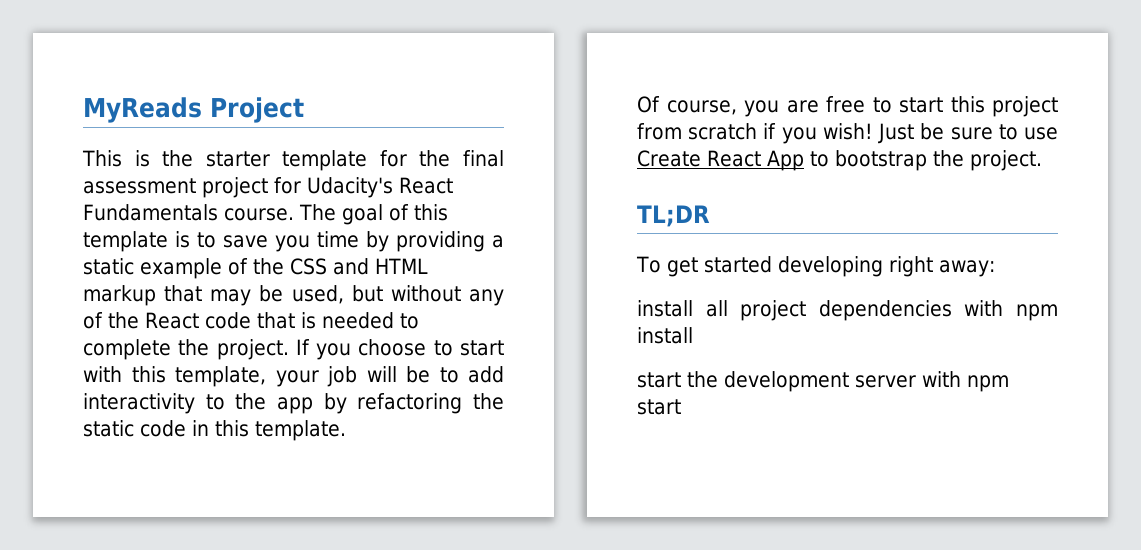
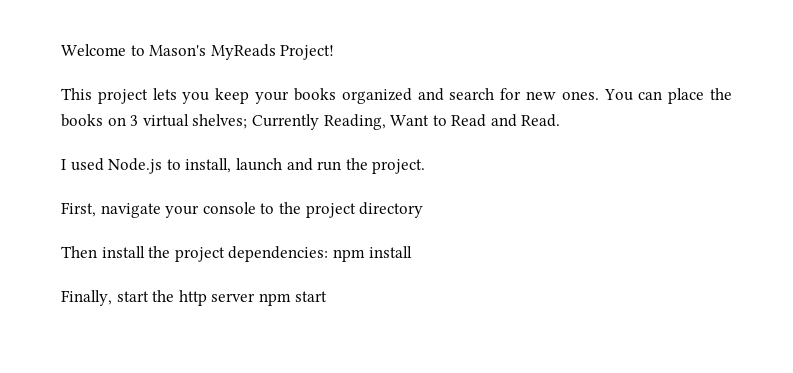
[83,97,304,123] [82,150,504,171] [83,177,453,198] [83,204,448,225] [83,231,504,252] [83,258,428,279] [83,285,504,306] [83,312,419,329] [83,339,504,360] [83,366,504,387] [83,393,504,414] [83,420,346,441] [637,96,1058,117] [637,123,1058,144] [637,150,1042,171] [637,205,710,227] [636,256,995,277] [637,300,1004,321] MyReads Project // This is the starter template for the final assessment project for Udacity's React Fundamentals course. The goal of this template is to save you time by providing a static example of the CSS and HTML markup that may be used, but without any of the React code that is needed to complete the project. If you choose to start with this template, your job will be to add interactivity to the app by refactoring the static code in this template. // Of course, you are free to start this project from scratch if you wish! Just be sure to use Create React App to bootstrap the project. // TL;DR // To get started developing right away: // install all project dependencies with -> [61,44,335,60] [61,88,732,104] [61,114,561,130] [61,158,426,174] [61,202,424,218] [61,246,329,262] Welcome to Mason's MyReads Project! // This project lets you keep your books organized and search for new ones. You can place the books on 3 virtual shelves; Currently Reading, Want to Read and Read. // I used Node.js to install, launch and run the project. // First, navigate your console to the project directory // Then install the project dependencies:
(693, 335) none -> [61,290,112,306] Finally,
[724,371,961,392] development server with -> [178,290,256,306] http server

